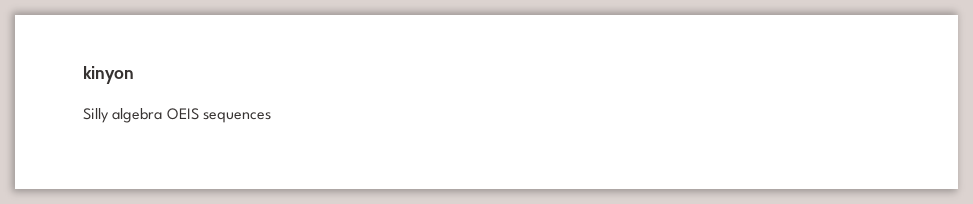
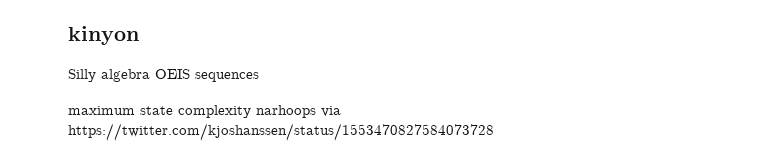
(271, 117) none -> [68,105,341,118] [68,123,494,141] // maximum state complexity narhoops via https://twitter.com/kjoshanssen/status/1553470827584073728

